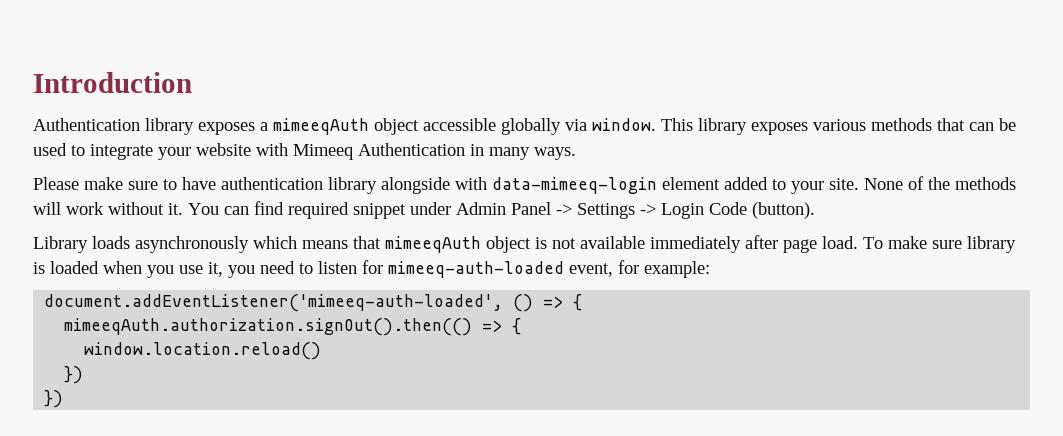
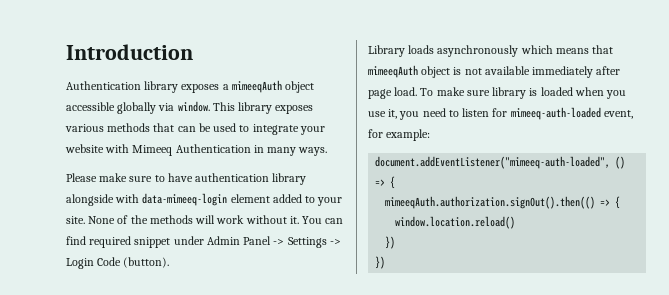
[44,294,504,312] document.addEventListener('mimeeq-auth-loaded', -> [375,156,611,169] document.addEventListener("mimeeq-auth-loaded",

